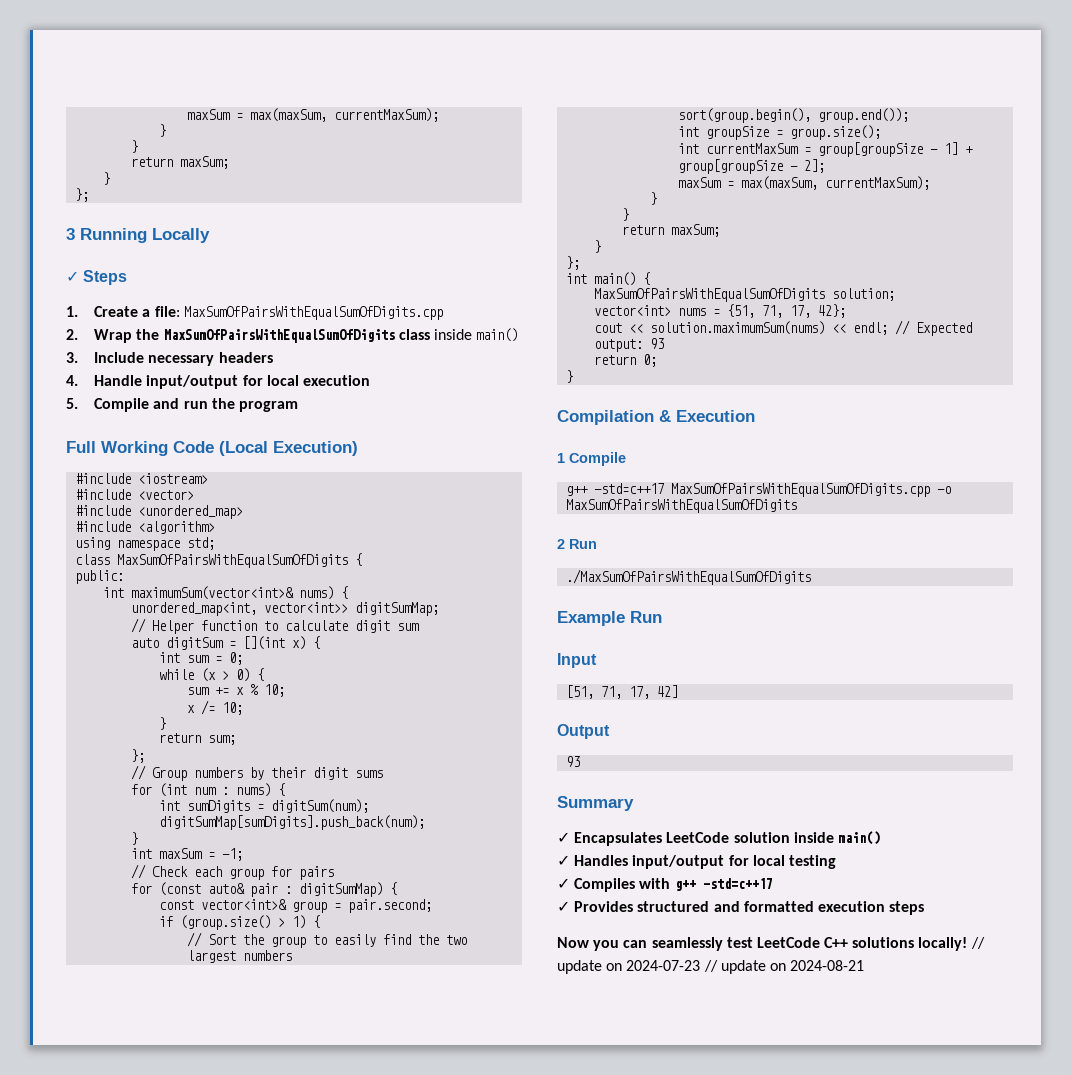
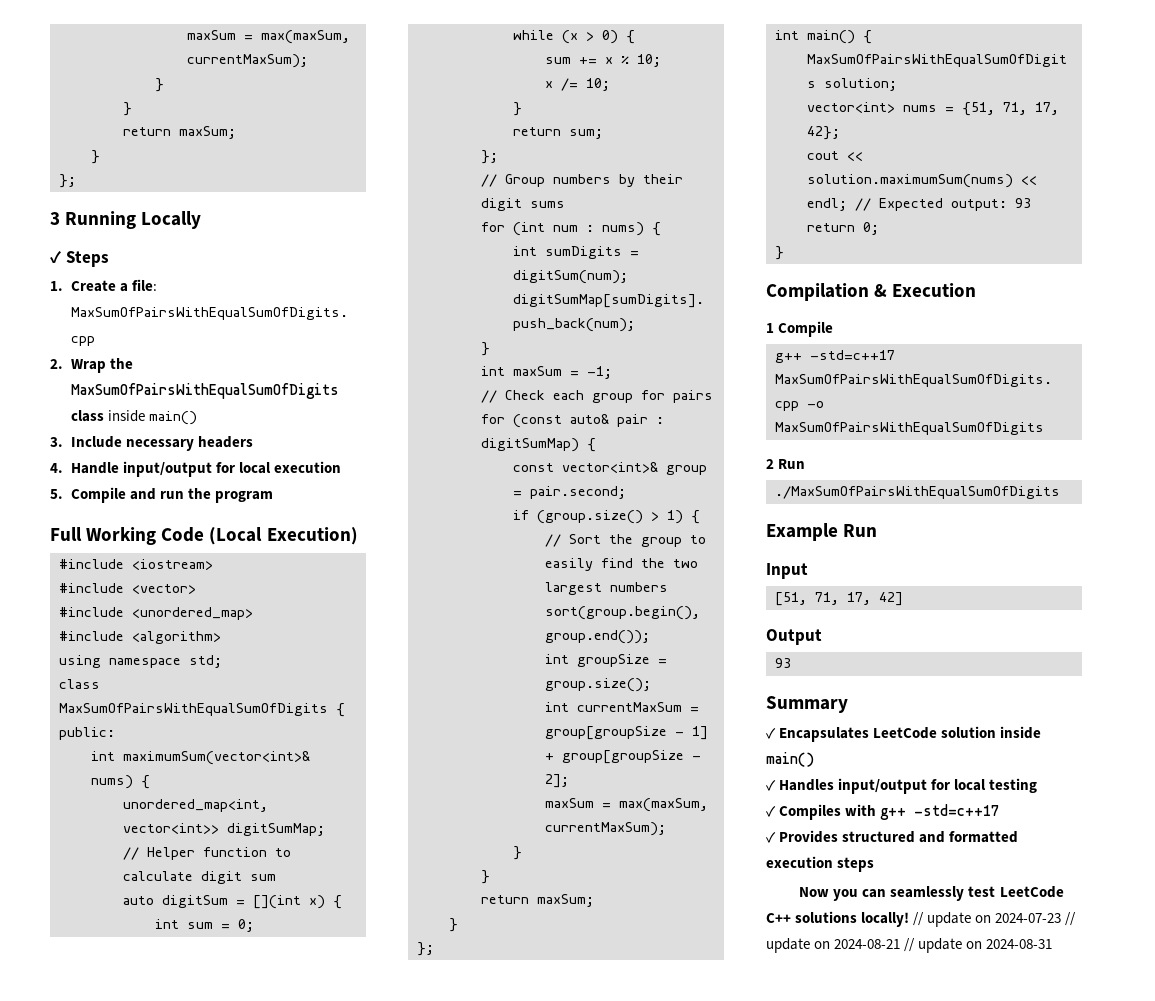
(865, 965) none -> [904,938,1053,953] // update on 2024-08-31

